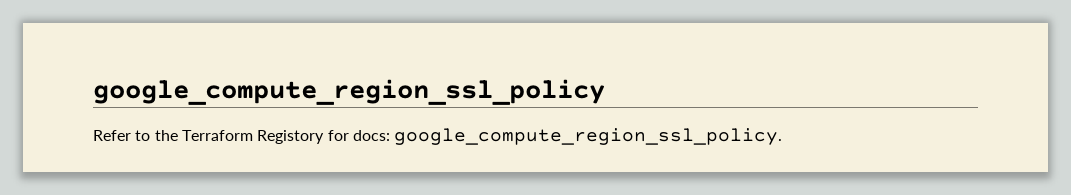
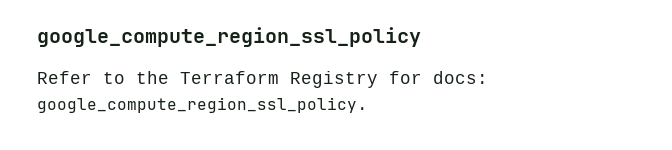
[257,130,325,144] Registory -> [290,71,378,88] Registry

